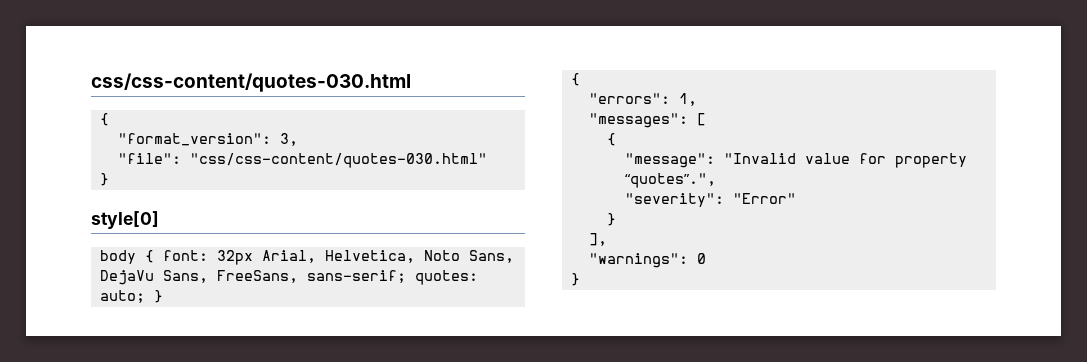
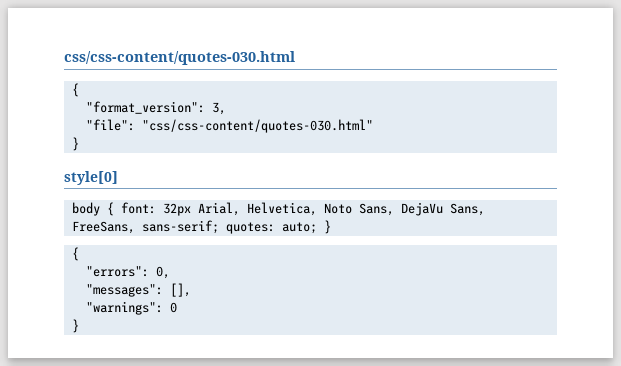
[679,93,697,106] 1, -> [155,266,170,279] 0,
[697,113,706,126] [607,133,616,146] [625,153,967,168] [625,173,716,188] [625,193,796,207] [607,213,616,226] [589,233,607,246] [ // { // "message": "Invalid value for property “quotes”.", // "severity": "Error" // } // ], -> [169,283,191,297] [],

